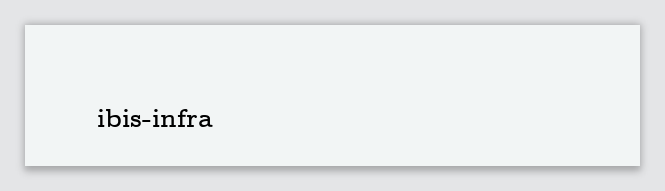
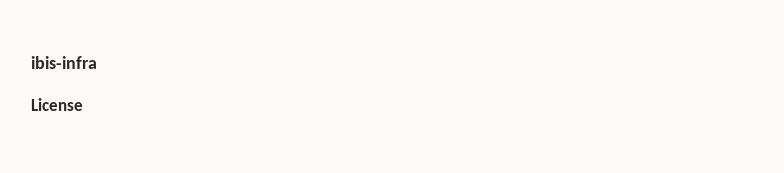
(213, 118) none -> [31,98,83,111] // License

